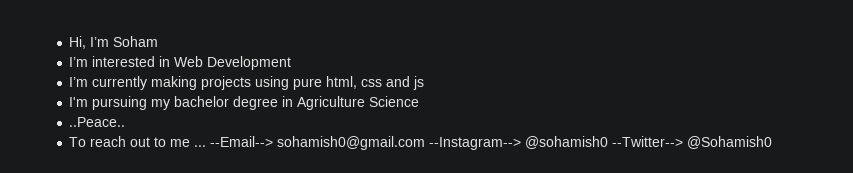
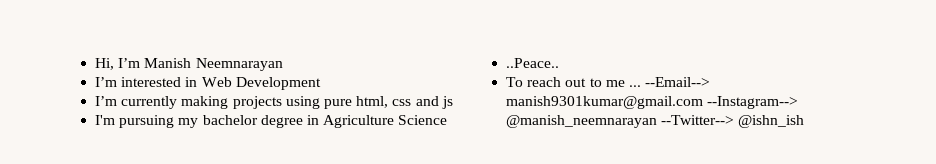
[113,36,159,47] Soham -> [144,58,283,71] Manish Neemnarayan
[277,136,773,150] sohamish0@gmail.com --Instagram--> @sohamish0 --Twitter--> @Sohamish0 -> [506,96,799,109] [506,115,805,128] manish9301kumar@gmail.com --Instagram--> @manish_neemnarayan --Twitter--> @ishn_ish

